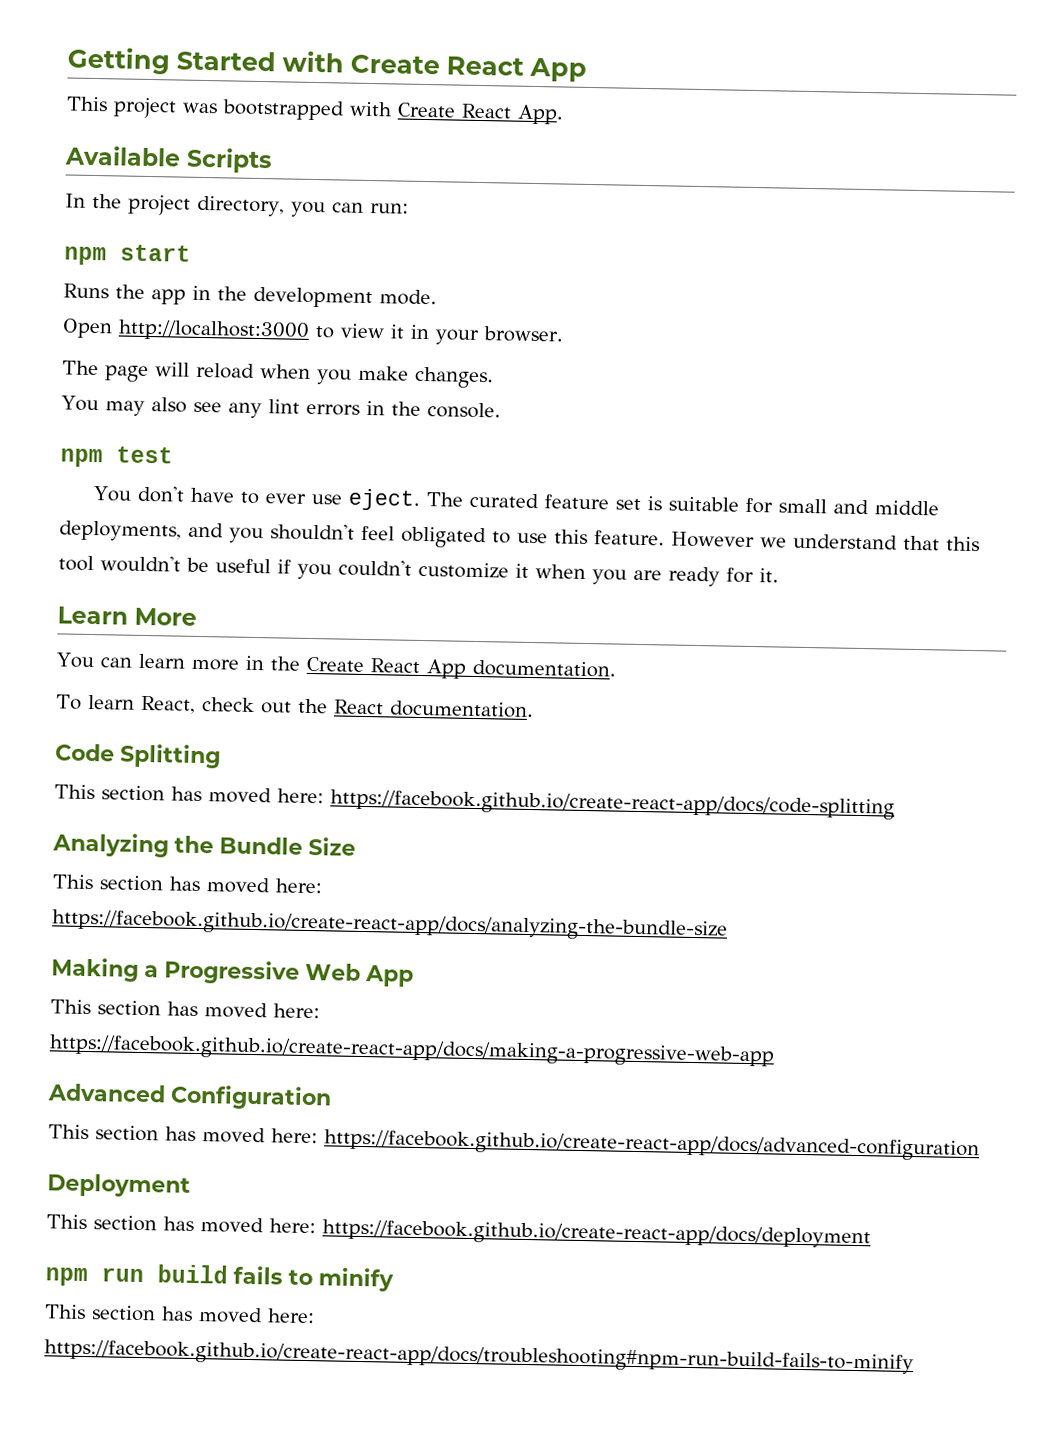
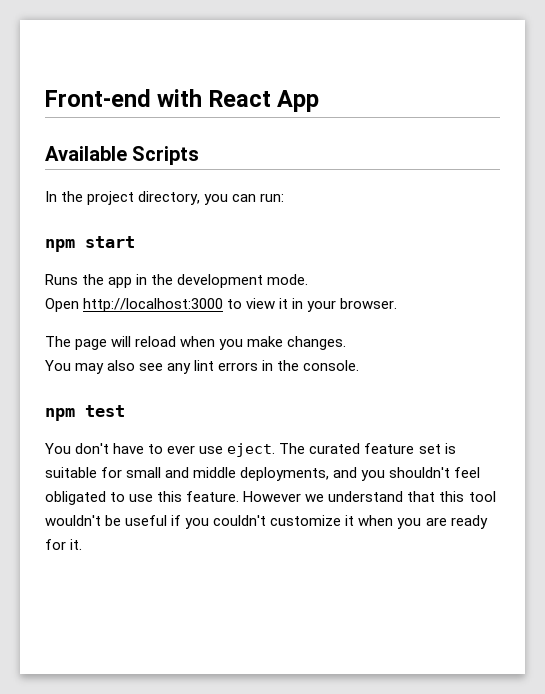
[67,46,587,82] [66,96,564,125] Getting Started with Create React App // This project was bootstrapped with Create React App. -> [45,89,320,112] Front-end with React App
[57,606,197,626] [56,652,616,679] [56,694,534,719] [55,743,221,769] [54,784,895,820] [52,832,356,858] [52,874,322,894] [52,909,728,942] [51,957,414,987] [50,999,320,1019] [49,1034,775,1068] [47,1083,332,1111] [48,1124,980,1162] [47,1173,191,1198] [46,1214,871,1250] [45,1264,394,1292] [44,1304,315,1324] [44,1339,914,1376] // Learn More // You can learn more in the Create React App documentation. // To learn React, check out the React documentation. // Code Splitting // This section has moved here: https://facebook.github.io/create-react-app/docs/code-splitting // Analyzing the Bundle Size // This section has moved here: https://facebook.github.io/create-react-app/docs/analyzing-the-bundle-size // Making a Progressive Web App // This section has moved here: https://facebook.github.io/create-react-app/docs/making-a-progressive-web-app // Advanced Configuration // This section has moved here: https://facebook.github.io/create-react-app/docs/advanced-configuration // Deployment // This section has moved here: https://facebook.github.io/create-react-app/docs/deployment // npm run build fails to minify // This section has moved here: https://facebook.github.io/create-react-app/docs/troubleshooting#npm-run-build-fails-to-minify -> (83, 544) none

